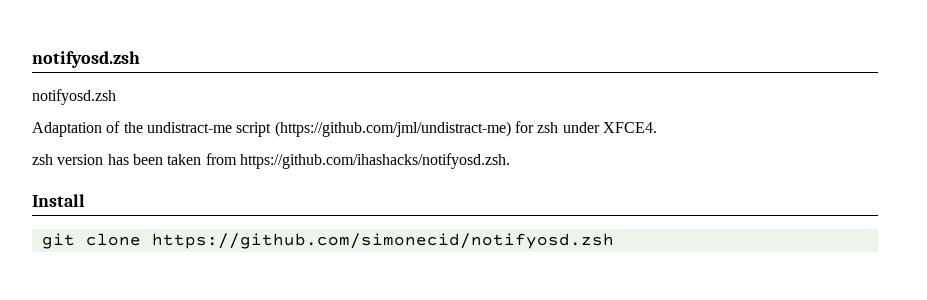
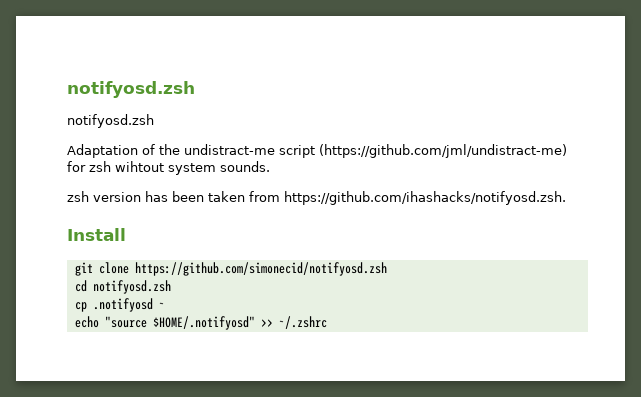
[562,122,657,133] under XFCE4. -> [115,161,270,175] wihtout system sounds.
(614, 241) none -> [74,280,171,294] [74,298,165,312] [74,316,327,330] // cd notifyosd.zsh // cp .notifyosd ~ // echo "source $HOME/.notifyosd" >> ~/.zshrc

